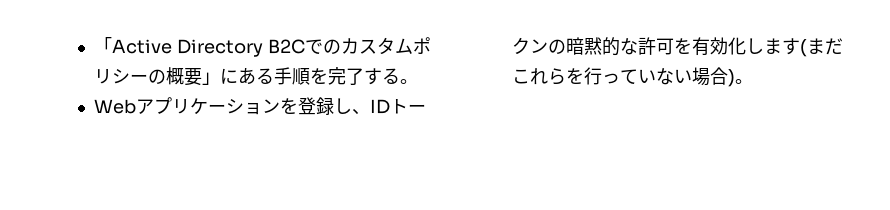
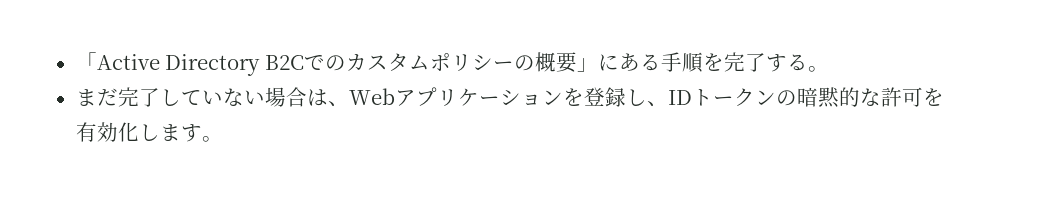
(418, 81) none -> [75,87,349,107] まだ完了していない場合は、
[799,38,843,57] [511,67,735,87] (まだこれらを行っていない場合) -> (202, 133) none

